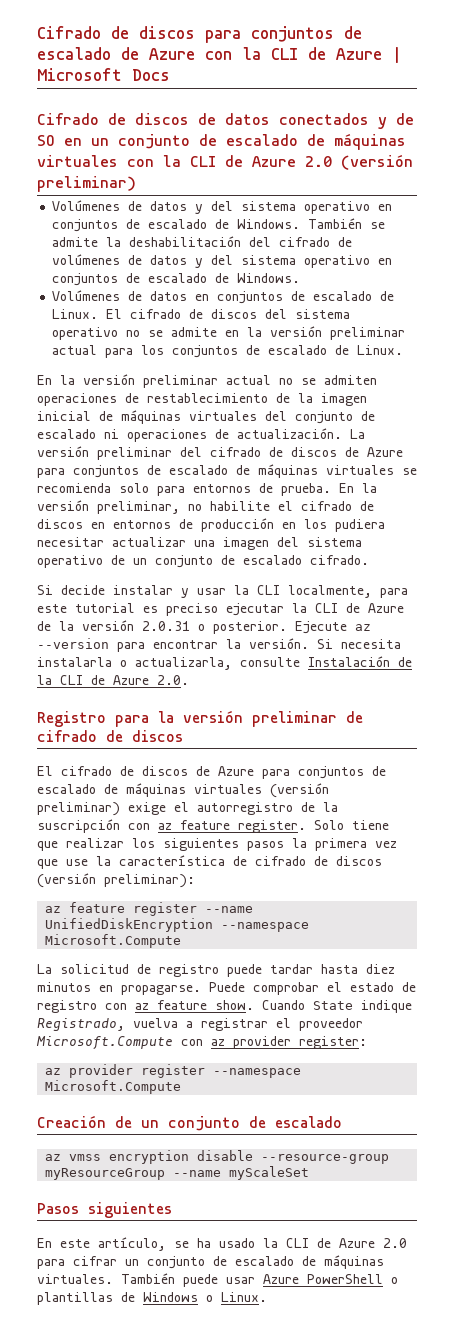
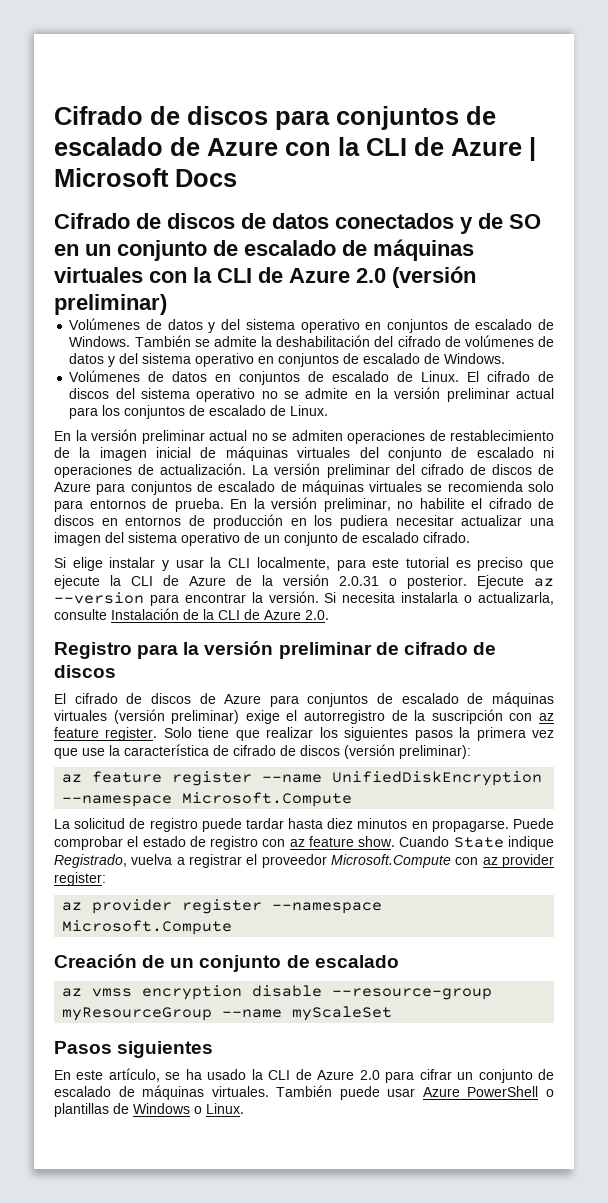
[61,585,105,595] decide -> [72,557,103,571] elige
[226,603,284,616] ejecutar -> [529,560,554,571] [54,575,100,589] que ejecute

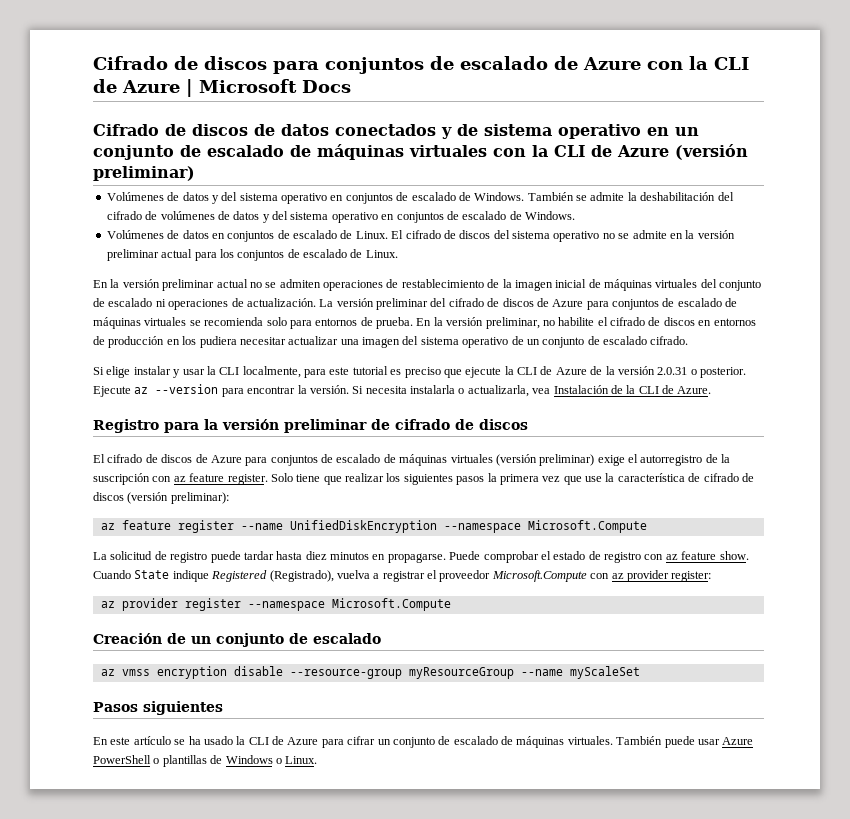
[509,214,541,229] SO -> [484,124,641,139] sistema operativo
[356,268,386,283] 2.0 -> (669, 151) none
[54,609,107,620] consulte -> [532,388,551,394] vea
[264,610,329,620] Azure 2.0. -> [677,386,712,394] Azure.
[54,854,127,868] Registrado, -> [211,570,334,582] Registered (Registrado),
[108,1068,160,1082] artículo, -> [133,736,171,745] artículo
[359,1070,380,1080] 2.0 -> (319, 741) none

